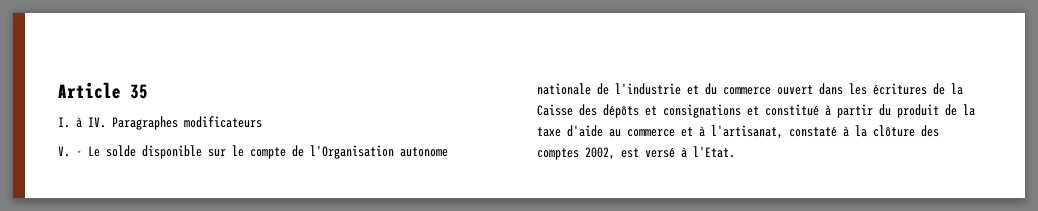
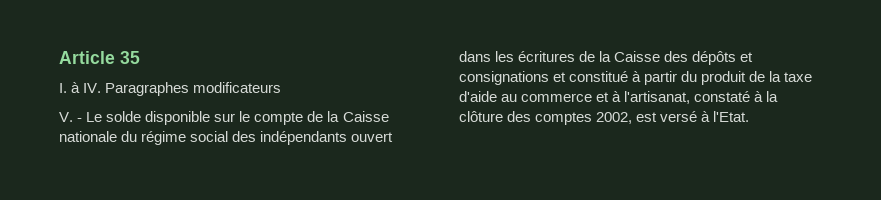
[310,145,448,159] [537,83,771,95] l'Organisation autonome nationale de l'industrie et du commerce -> [327,111,389,122] [59,131,348,145] la Caisse nationale du régime social des indépendants

